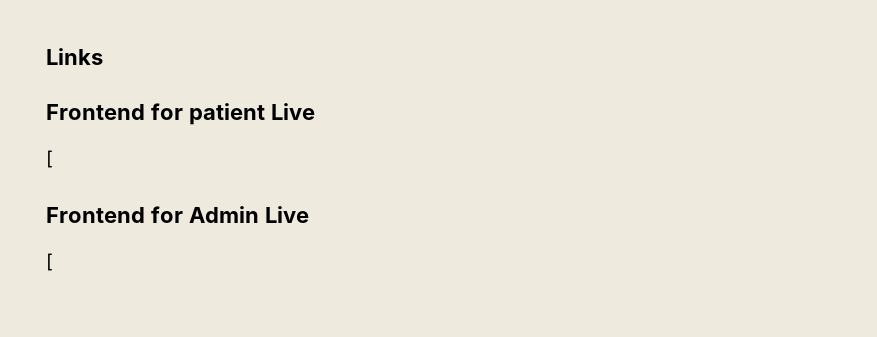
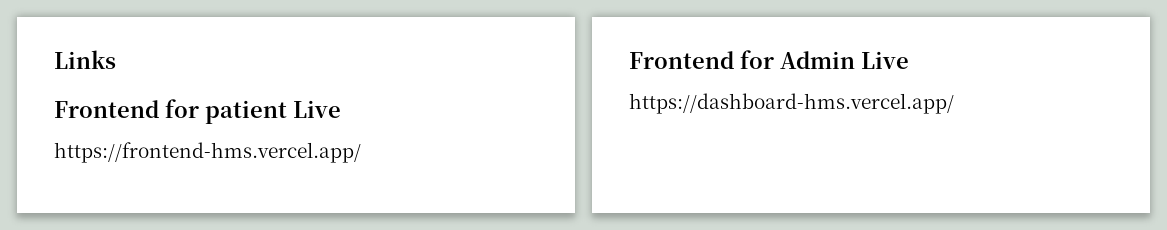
[46,150,53,168] [ -> [54,142,361,163] https://frontend-hms.vercel.app/
[46,253,53,271] [ -> [629,93,954,114] https://dashboard-hms.vercel.app/

